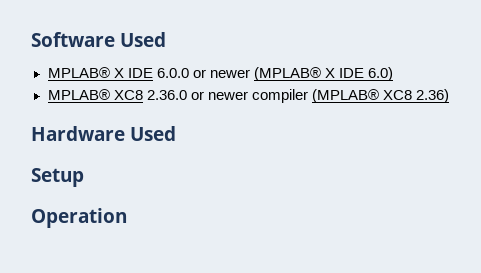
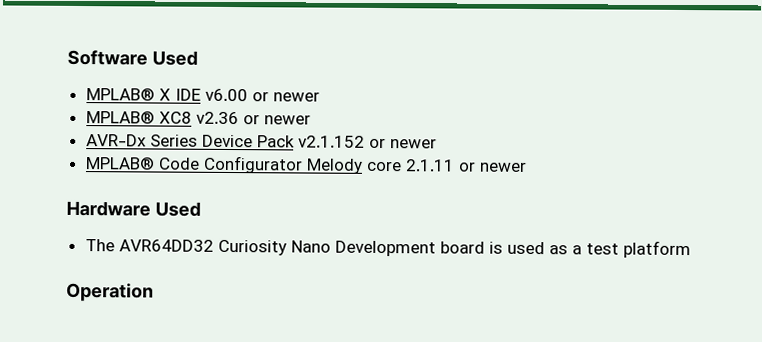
[156,67,393,81] 6.0.0 or newer (MPLAB® X IDE 6.0) -> [204,88,320,102] v6.00 or newer
[146,89,449,103] [31,126,176,141] [31,168,84,187] 2.36.0 or newer compiler (MPLAB® XC8 2.36) // Hardware Used // Setup -> [195,111,311,125] [85,134,437,149] [84,155,527,174] [66,200,201,217] [84,239,691,259] v2.36 or newer // AVR-Dx Series Device Pack v2.1.152 or newer // MPLAB® Code Configurator Melody core 2.1.11 or newer // Hardware Used // The AVR64DD32 Curiosity Nano Development board is used as a test platform

